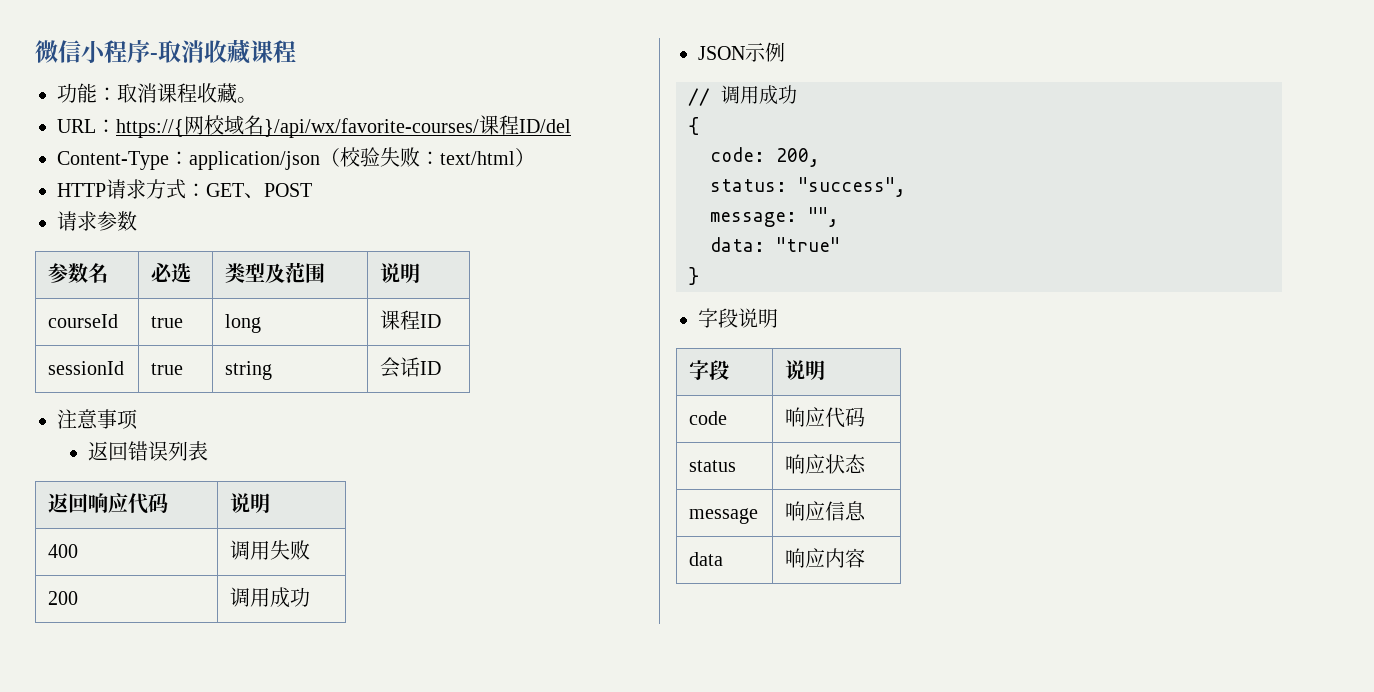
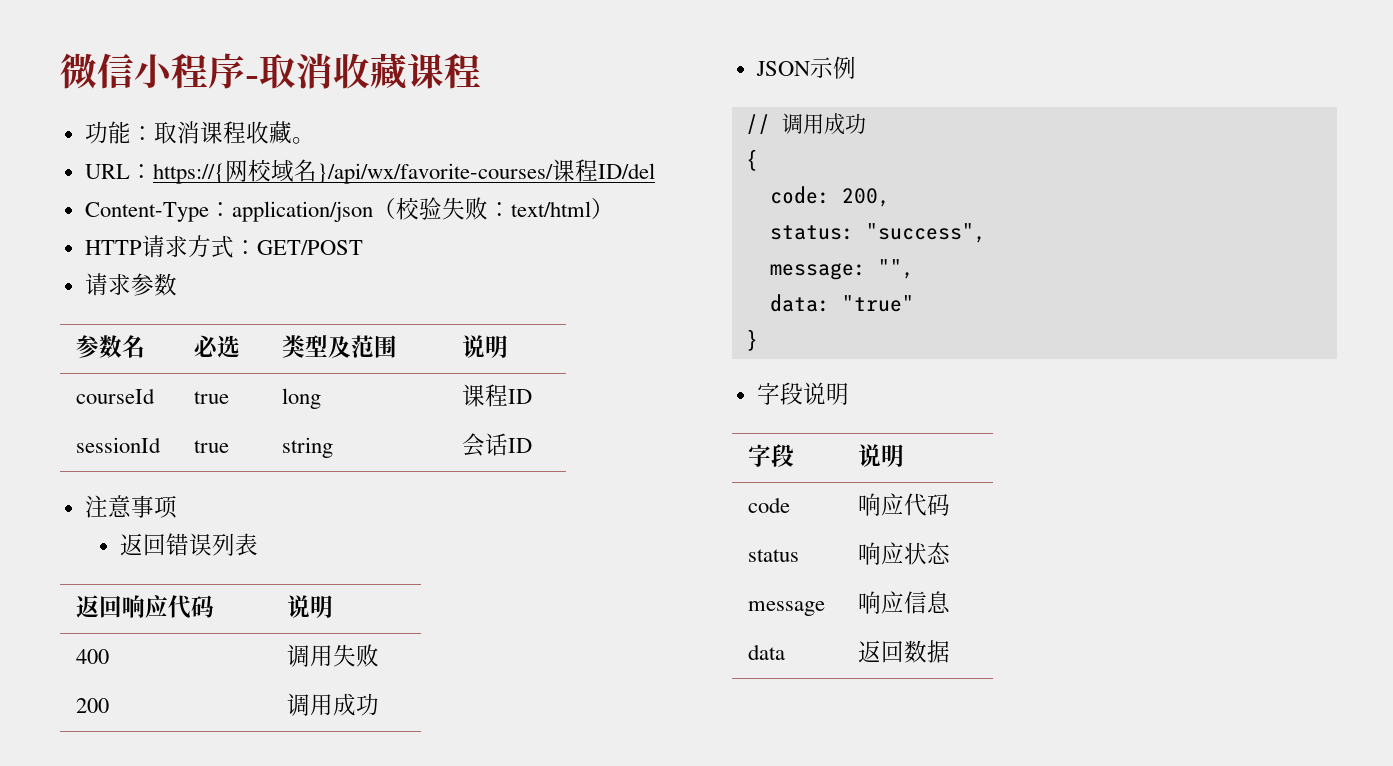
[206,183,312,198] GET、POST -> [256,240,363,255] GET/POST
[785,548,866,568] 响应内容 -> [858,640,951,663] 返回数据

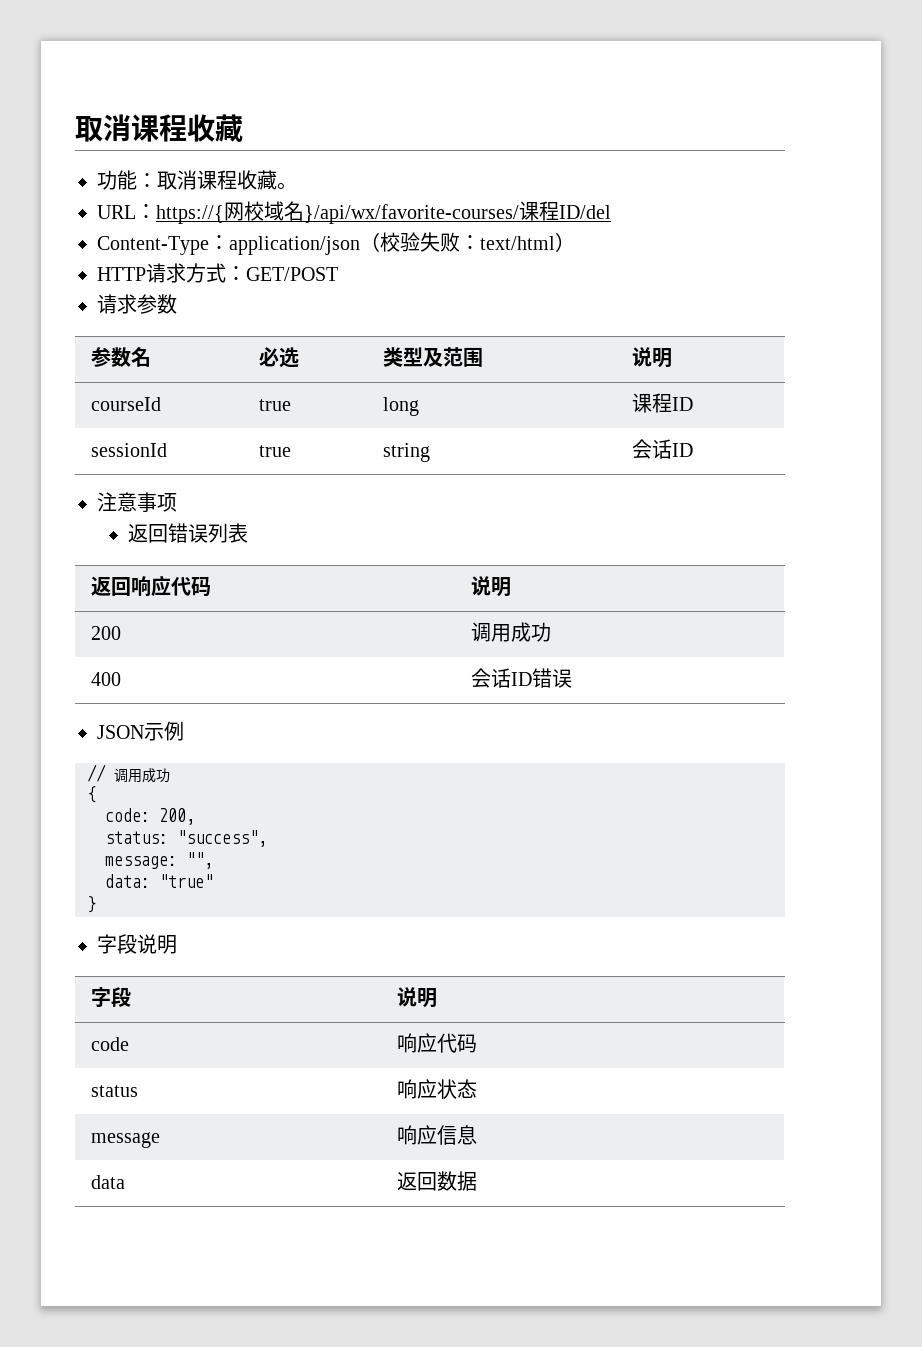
[60,53,481,89] 微信小程序-取消收藏课程 -> [75,114,243,142] 取消课程收藏
[76,649,110,664] [287,644,380,667] // 400 | 调用失败 -> (511, 587) none
(380, 704) none -> [90,672,121,686] [470,668,572,688] // 400 | 会话ID错误

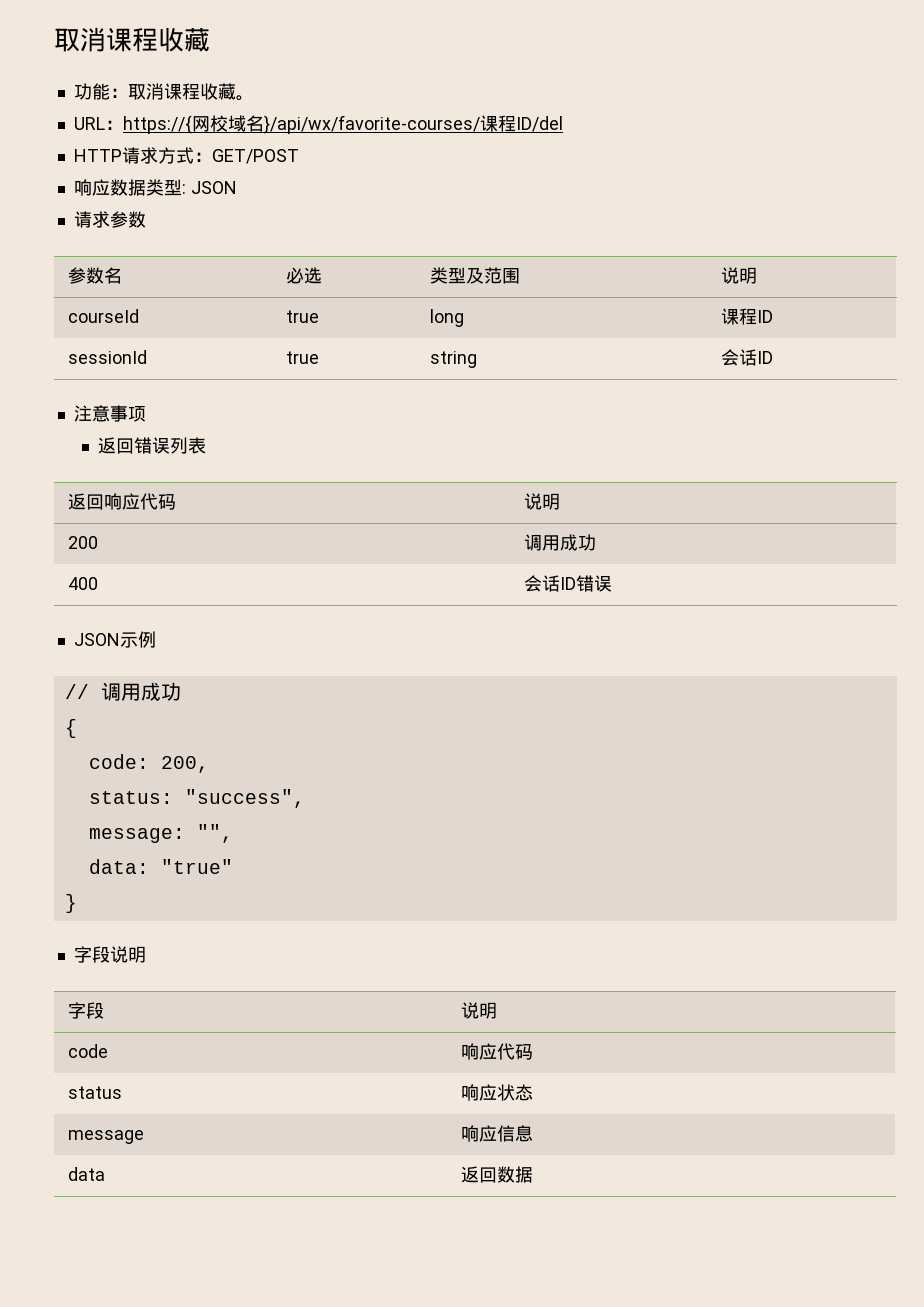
[97,232,575,255] // Content-Type：application/json（校验失败：text/html） -> (563, 124) none
(338, 274) none -> [73,179,237,196] // 响应数据类型: JSON

